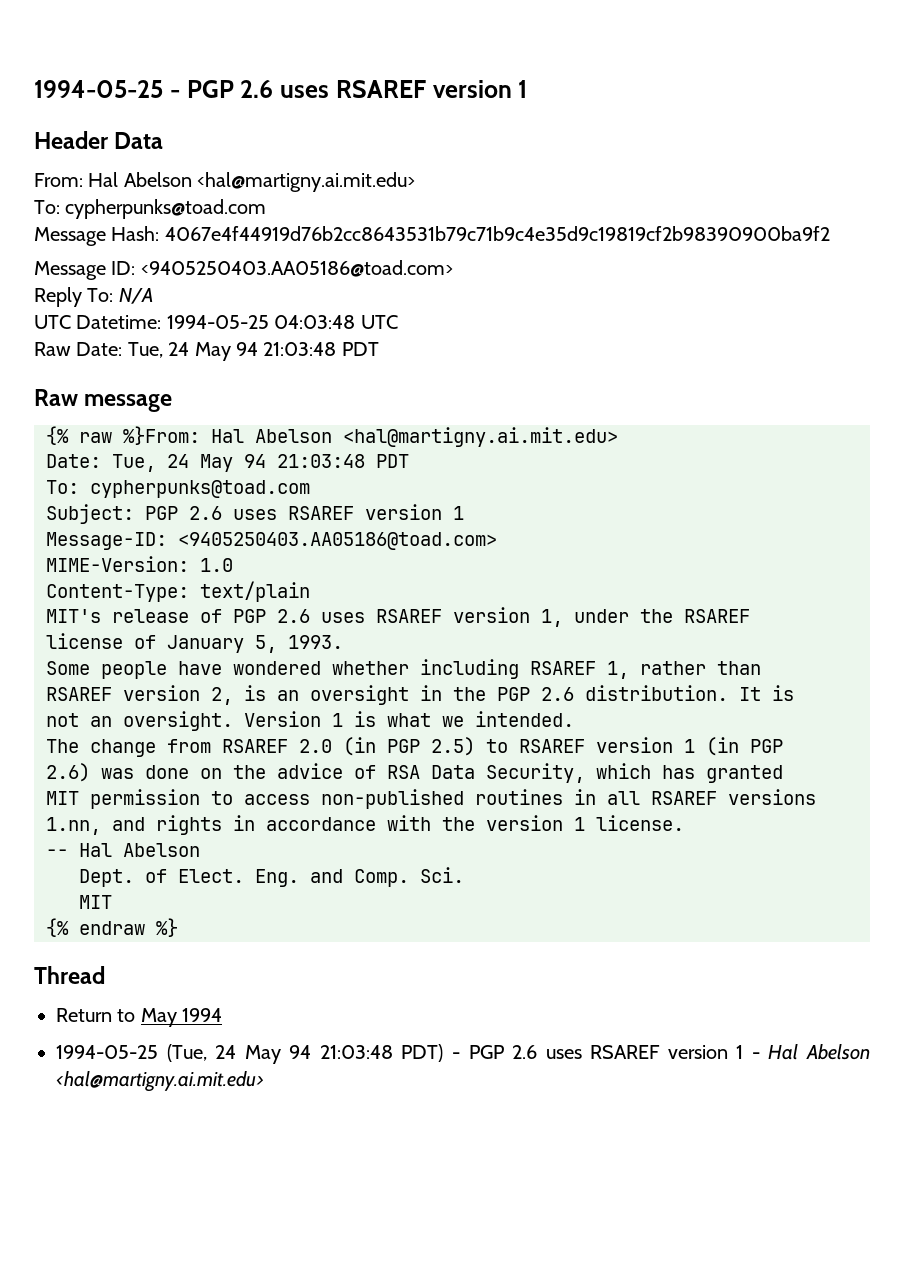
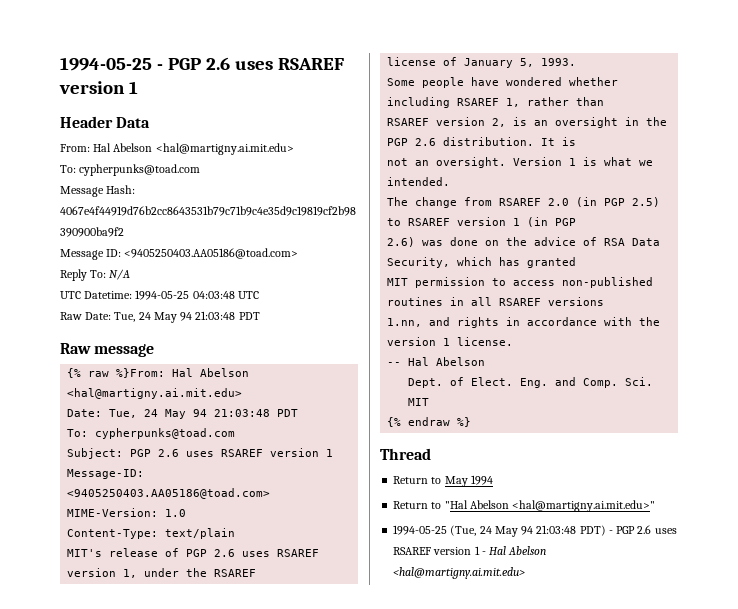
(223, 1015) none -> [393,500,656,512] // Return to "Hal Abelson <hal@martigny.ai.mit.edu>"

